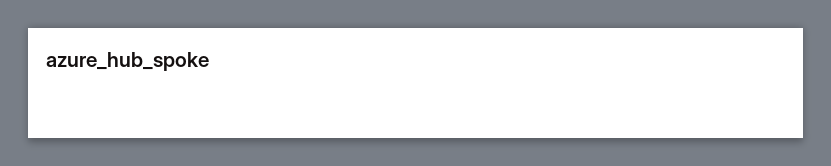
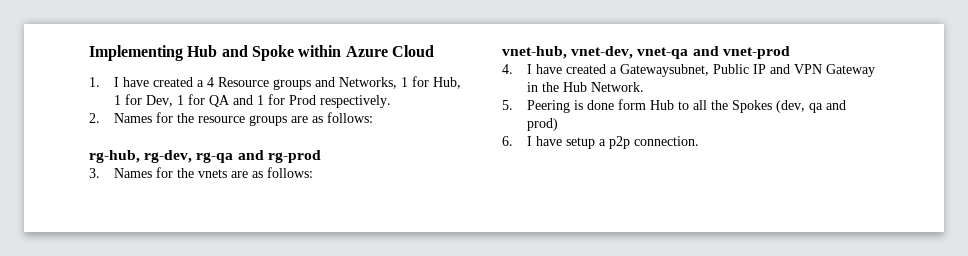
[46,52,209,71] azure_hub_spoke -> [89,45,434,61] [89,76,461,90] [113,94,391,108] [89,112,373,126] [89,150,321,163] [89,167,313,178] [502,46,790,59] [502,64,875,77] [526,82,644,92] [502,99,846,113] [526,118,558,131] [502,136,699,149] Implementing Hub and Spoke within Azure Cloud // 1. I have created a 4 Resource groups and Networks, 1 for Hub, 1 for Dev, 1 for QA and 1 for Prod respectively. // 2. Names for the resource groups are as follows: // rg-hub, rg-dev, rg-qa and rg-prod // 3. Names for the vnets are as follows: // vnet-hub, vnet-dev, vnet-qa and vnet-prod // 4. I have created a Gatewaysubnet, Public IP and VPN Gateway in the Hub Network. // 5. Peering is done form Hub to all the Spokes (dev, qa and prod) // 6. I have setup a p2p connection.

